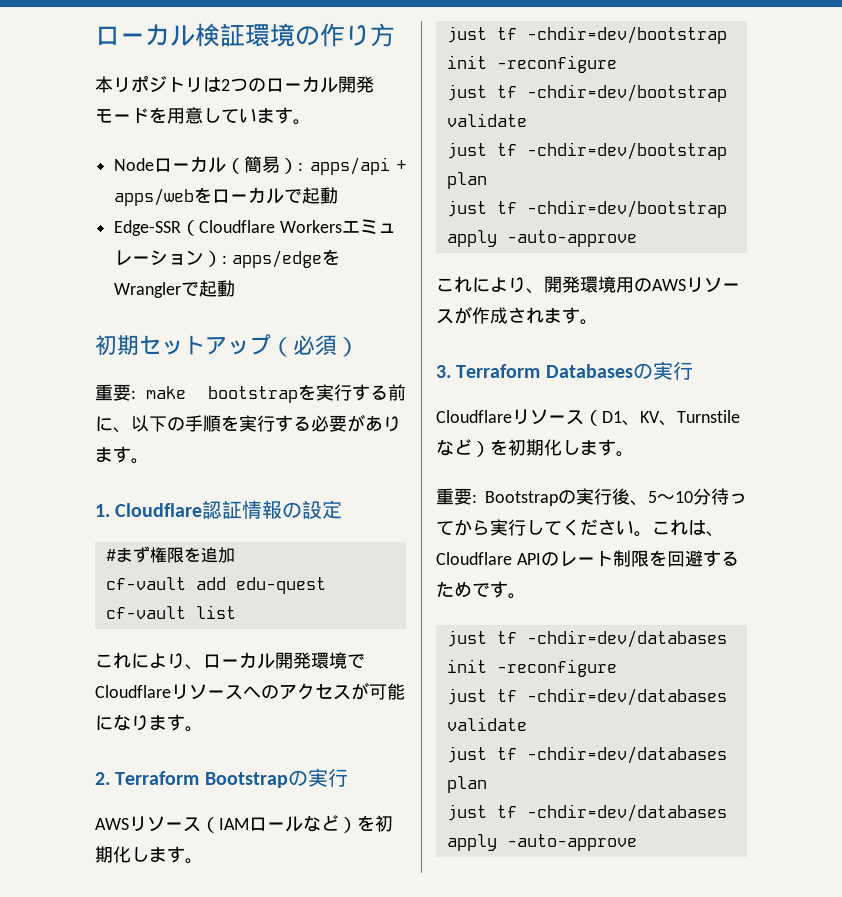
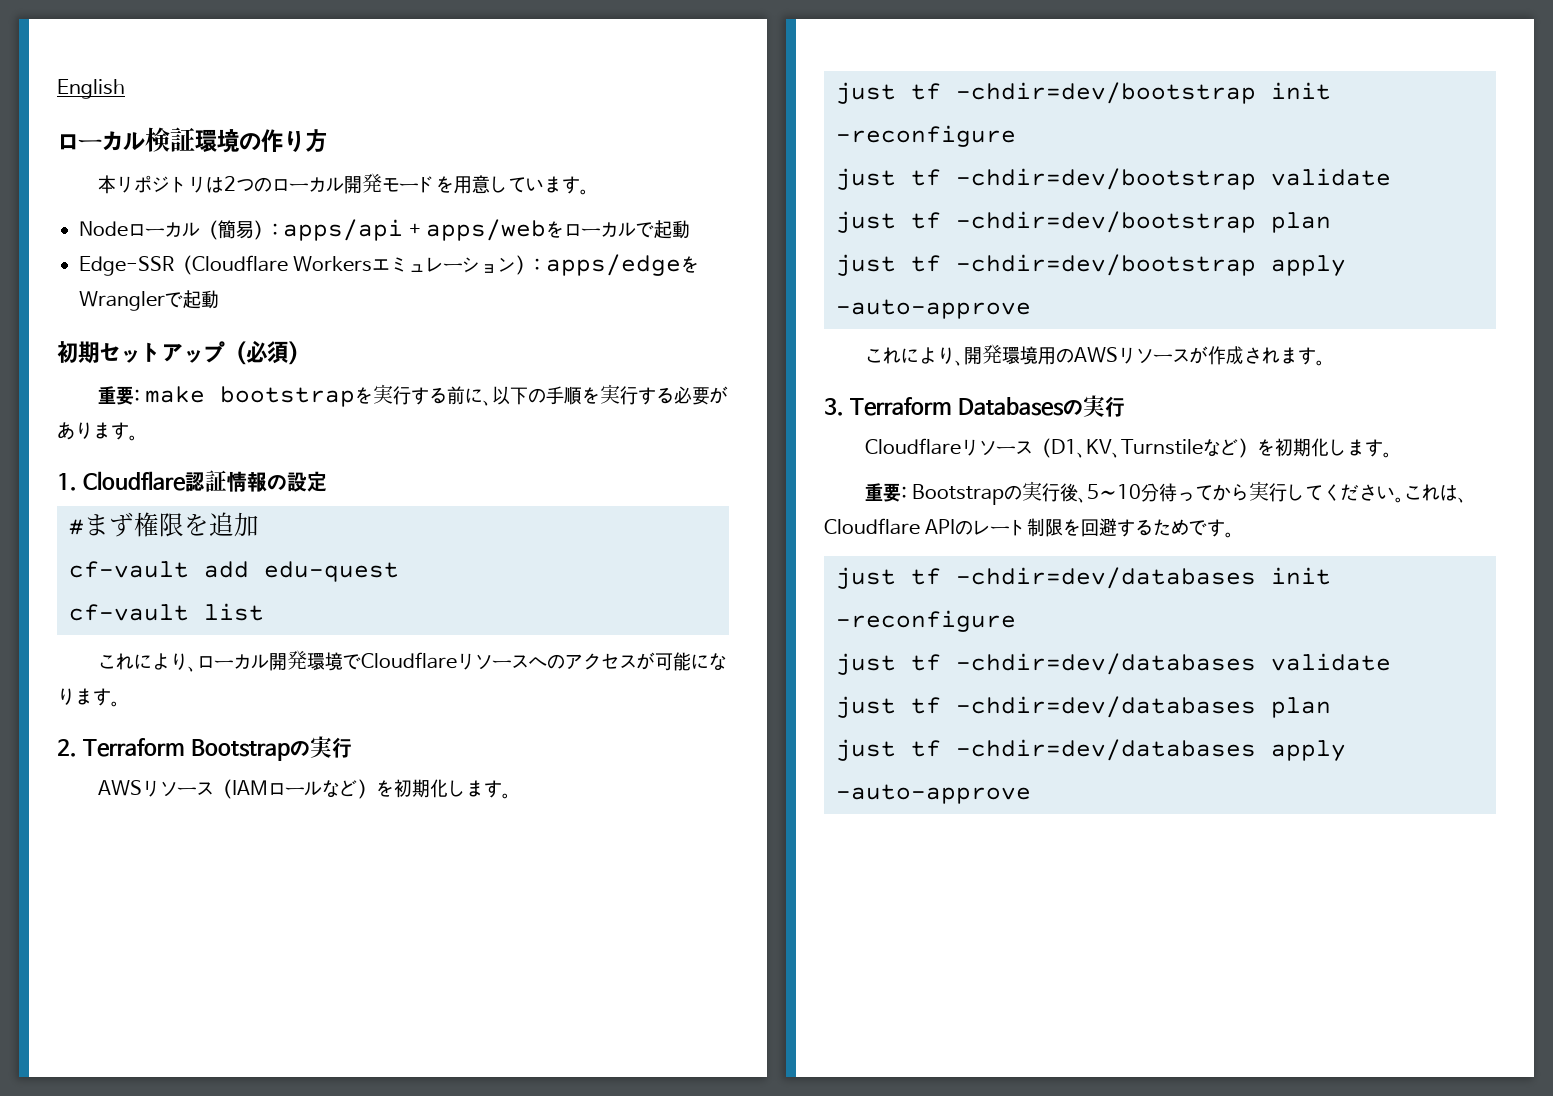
(95, 35) none -> [57,79,125,99] English //

